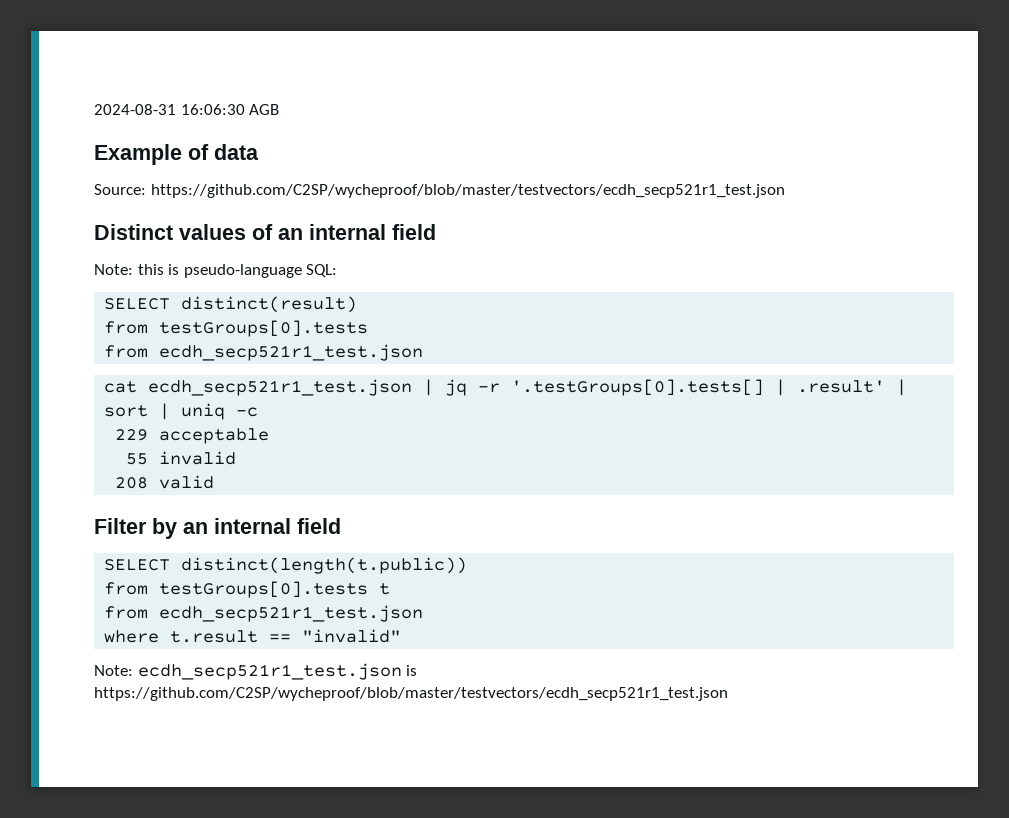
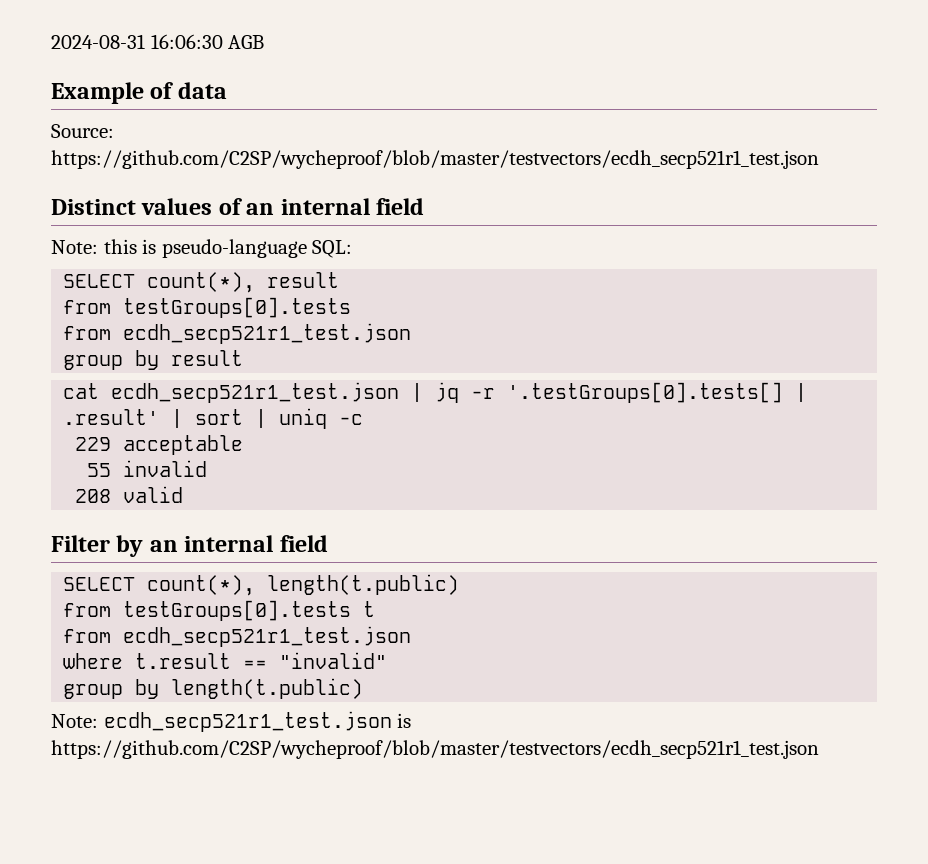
[181,296,358,313] distinct(result) -> [147,272,340,293] count(*), result
(424, 352) none -> [63,350,244,370] // group by result
[181,557,468,574] distinct(length(t.public)) -> [147,574,460,596] count(*), length(t.public)
(402, 636) none -> [63,678,364,699] // group by length(t.public)

